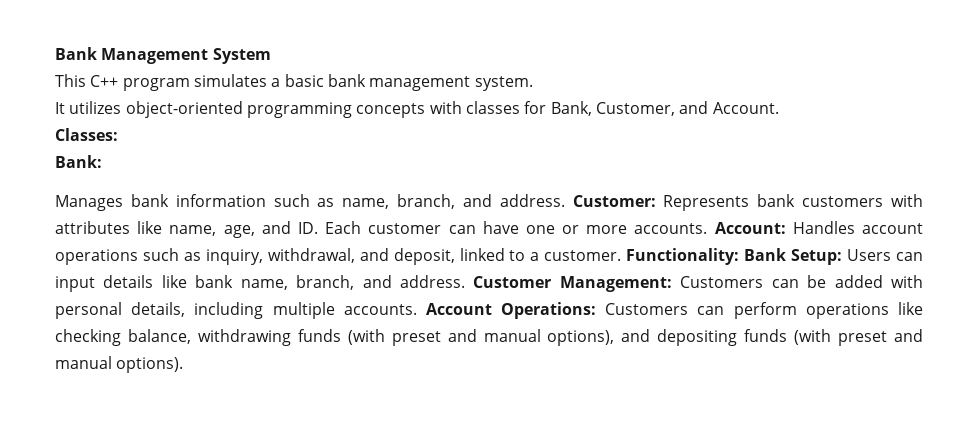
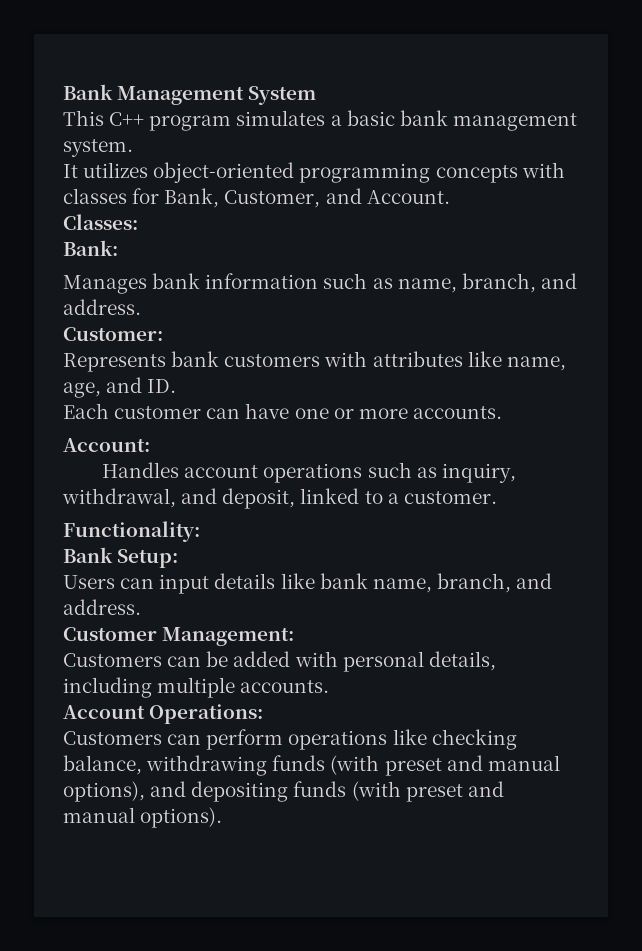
(565, 200) none -> (141, 307) //
(656, 201) none -> (163, 334) //
(318, 228) none -> (177, 386) //
(708, 228) none -> (502, 412) //
(786, 228) none -> (150, 445) //
(622, 255) none -> (497, 497) //
(740, 256) none -> (200, 531) //
(843, 257) none -> (179, 558) //
(465, 281) none -> (141, 607) //
(672, 284) none -> (295, 636) //
(417, 309) none -> (330, 686) //
(597, 310) none -> (264, 714) //

